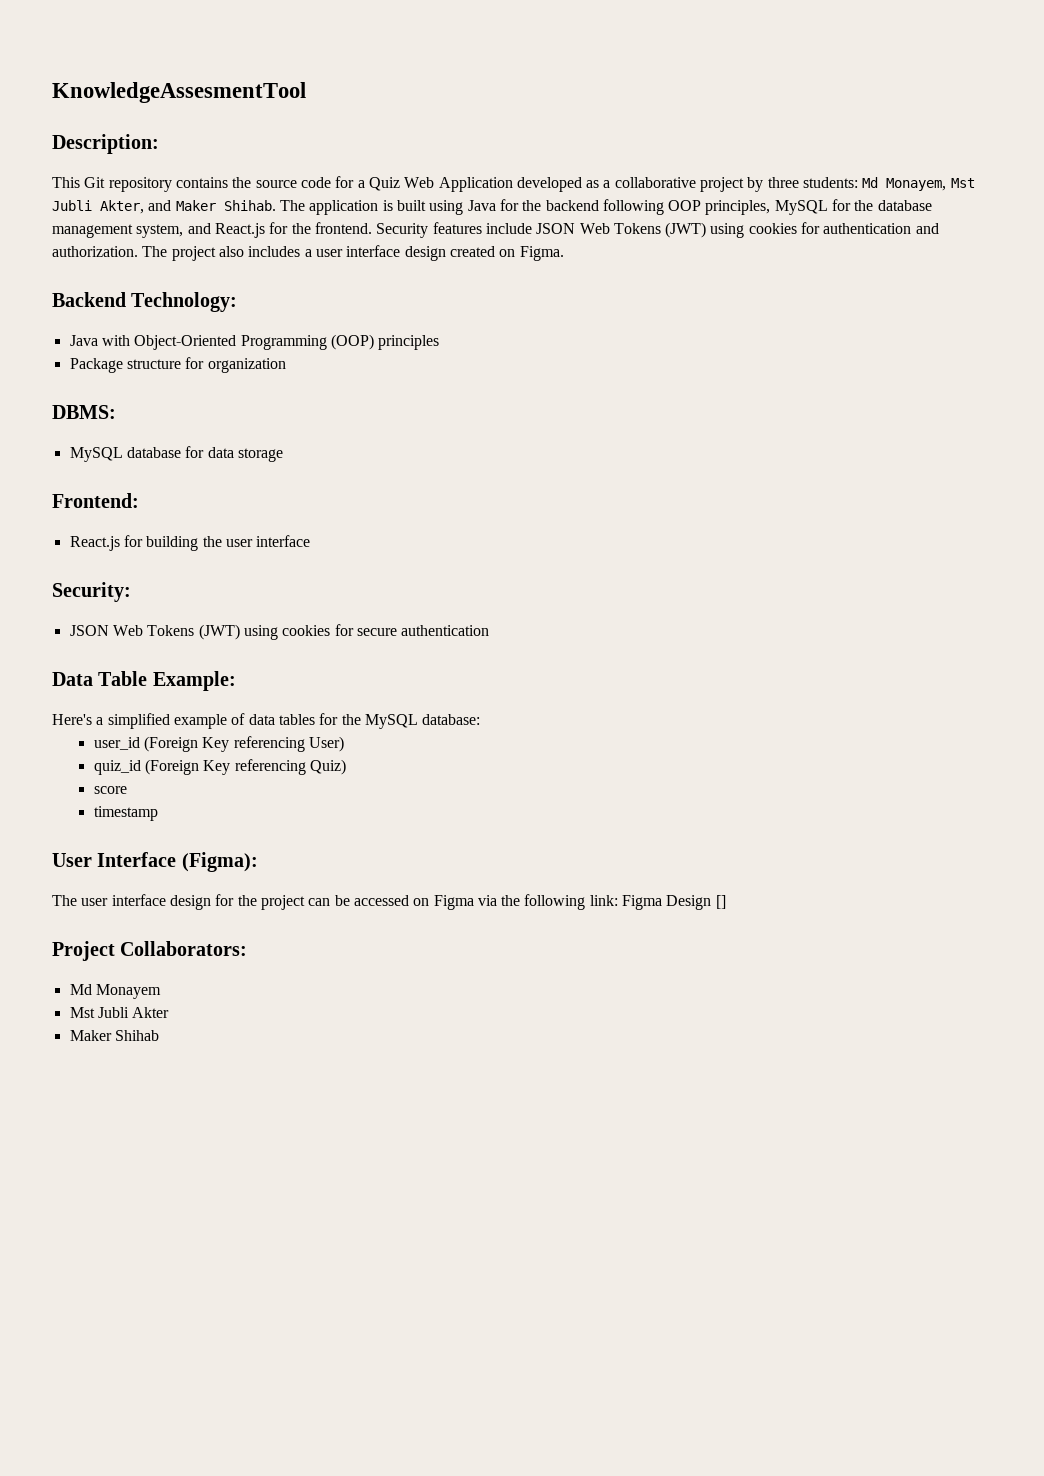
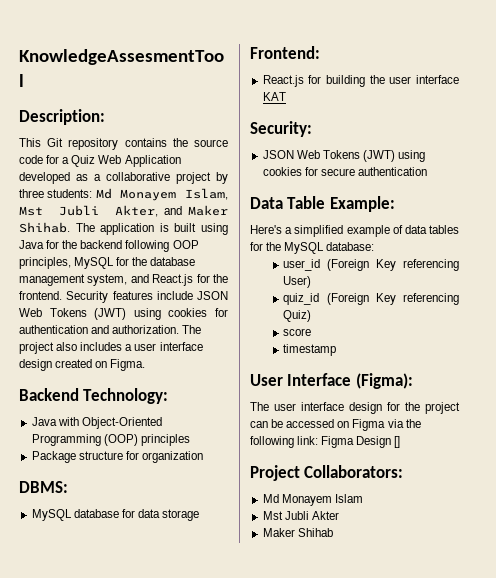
[886,178,947,191] Monayem, -> [120,188,228,201] Monayem Islam,
(311, 541) none -> [262,92,286,101] KAT
(161, 991) none -> [334,494,363,503] Islam

